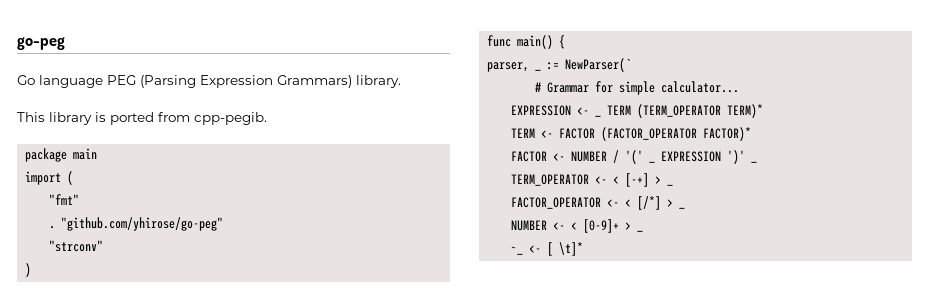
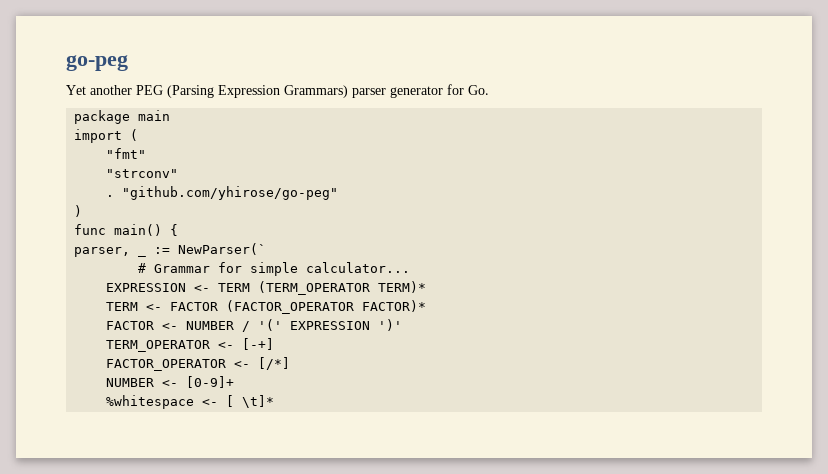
[17,75,103,88] Go language -> [66,85,132,95] Yet another
[356,75,401,88] [17,112,267,125] library. // This library is ported from cpp-pegib. -> [352,84,489,98] parser generator for Go.
(80, 199) none -> [106,169,179,178] // "strconv"
[49,240,104,252] // "strconv" -> (339, 193) none
[595,115,602,117] _ -> (211, 288) none
[649,161,656,163] _ -> (283, 325) none
[751,161,758,163] _ -> (403, 325) none
[613,176,620,184] < -> (235, 345) none
[655,176,662,184] [667,184,674,186] > _ -> (275, 344) none
[625,199,632,207] < -> (251, 364) none
[667,199,674,207] [679,207,686,209] > _ -> (291, 363) none
[571,222,578,230] < -> (179, 383) none
[625,222,632,230] [637,230,644,232] [511,246,524,255] > _ // ~_ -> [106,395,195,409] // %whitespace

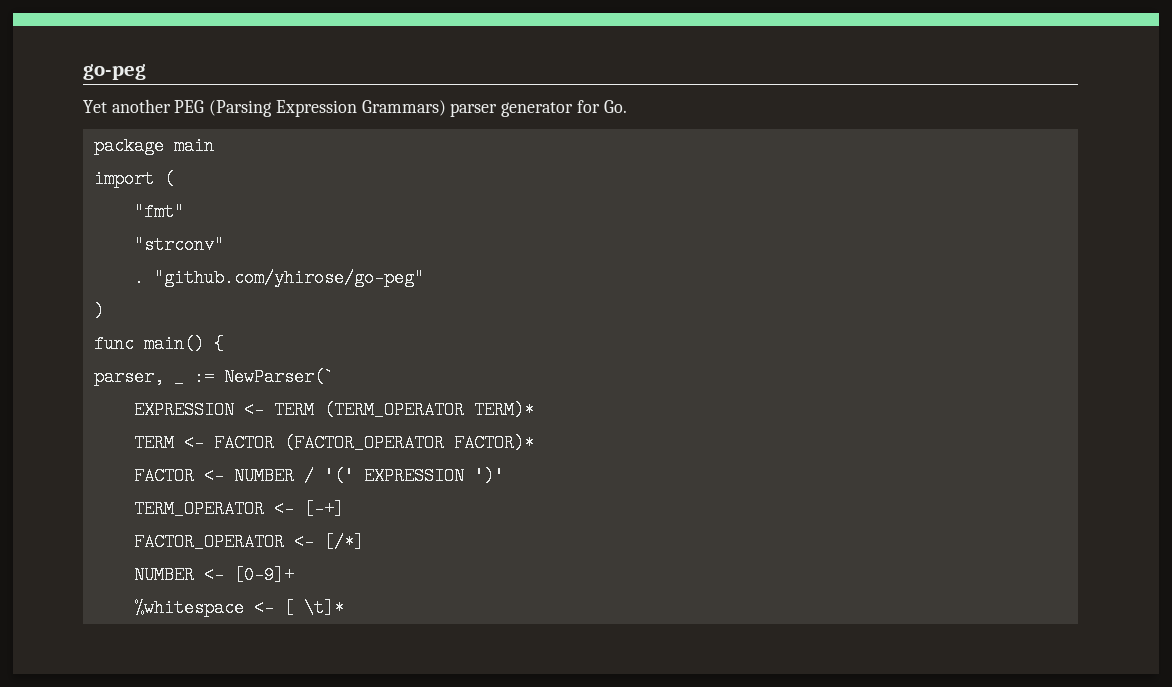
[138,262,411,276] // # Grammar for simple calculator... -> (334, 377) none

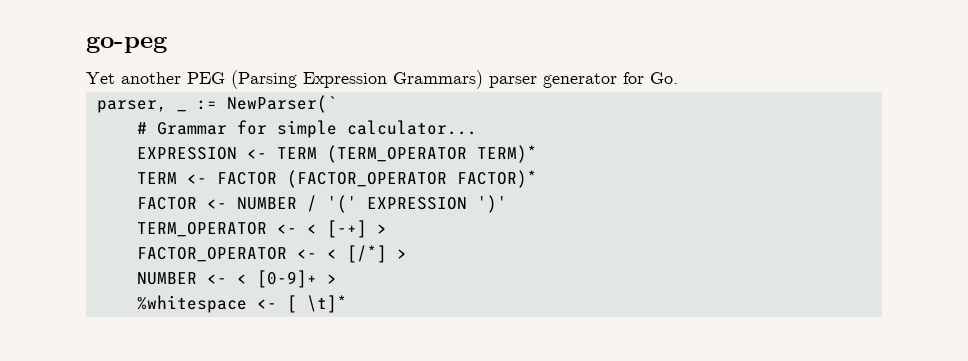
[93,137,214,155] [93,170,174,188] [133,203,184,221] [133,236,224,254] [133,269,424,287] [93,302,104,320] [93,335,224,353] // package main // import ( // "fmt" // "strconv" // . "github.com/yhirose/go-peg" // ) // func main() { -> (678, 78) none
(334, 377) none -> [136,120,477,138] // # Grammar for simple calculator...
(294, 509) none -> [306,224,317,234] <
(344, 509) none -> [376,224,387,234] >
(314, 542) none -> [326,249,337,259] <
(364, 542) none -> [396,249,407,259] >
(224, 575) none -> [236,274,247,284] <
(294, 575) none -> [326,274,337,284] >

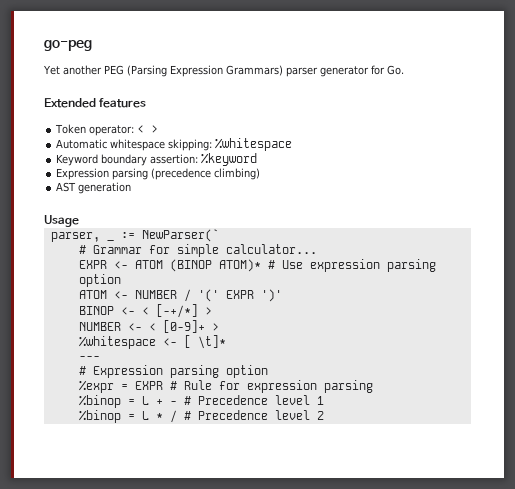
(678, 78) none -> [44,98,147,108] [55,124,159,136] [56,138,293,151] [56,153,258,166] [56,168,261,180] [56,182,132,194] [44,215,79,227] // Extended features // Token operator: < > // Automatic whitespace skipping: %whitespace // Keyword boundary assertion: %keyword // Expression parsing (precedence climbing) // AST generation // Usage
[136,145,537,163] [136,170,537,188] [136,197,197,210] EXPRESSION <- TERM (TERM_OPERATOR TERM)* // TERM <- FACTOR (FACTOR_OPERATOR FACTOR)* // FACTOR -> [78,259,436,272] [78,274,121,287] [78,290,107,299] EXPR <- ATOM (BINOP ATOM)* # Use expression parsing option // ATOM
[366,197,467,210] EXPRESSION -> [225,290,254,299] EXPR
[136,220,387,238] [136,245,387,263] TERM_OPERATOR <- < [-+] > // FACTOR_OPERATOR <- < [/*] -> [78,304,198,318] BINOP <- < [-+/*]
(347, 304) none -> [78,356,100,360] [78,365,268,378] [78,380,373,393] [78,395,324,408] [78,410,324,423] // --- // # Expression parsing option // %expr = EXPR # Rule for expression parsing // %binop = L + - # Precedence level 1 // %binop = L * / # Precedence level 2

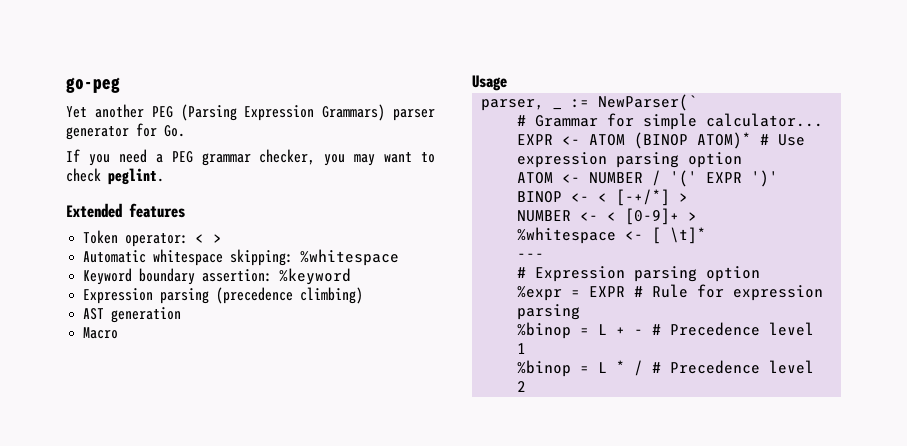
(404, 70) none -> [66,149,435,166] [66,168,164,185] // If you need a PEG grammar checker, you may want to check peglint.
(132, 188) none -> [83,327,119,339] // Macro

